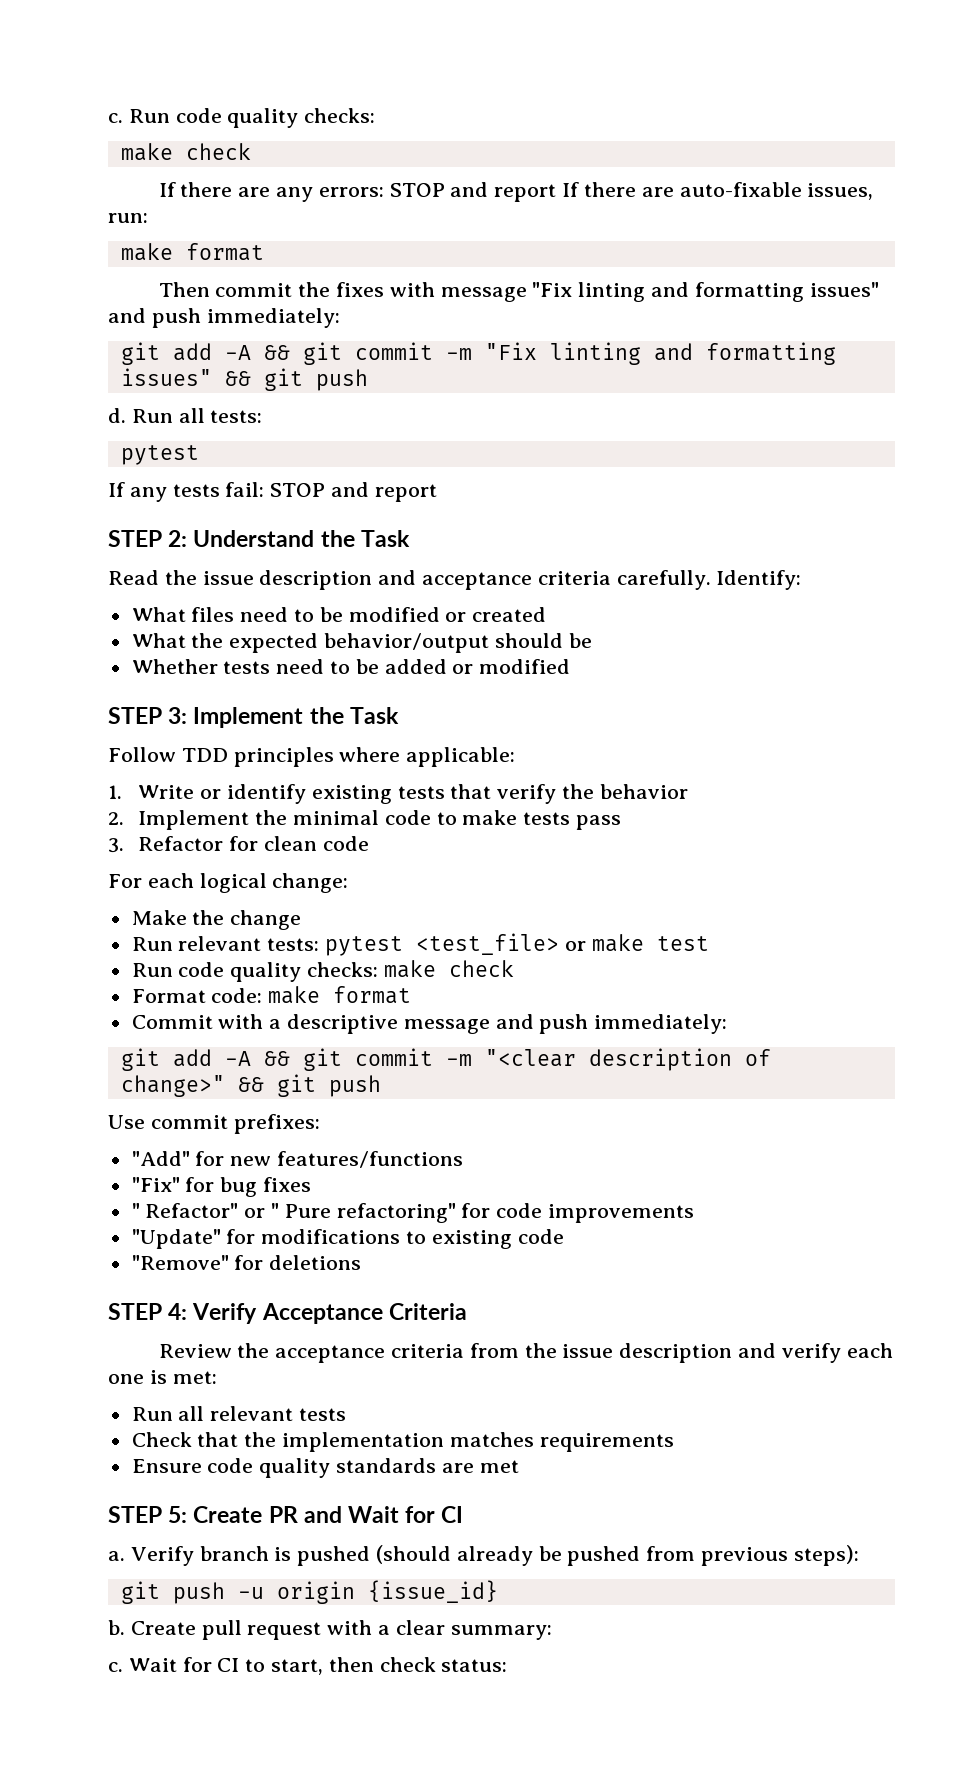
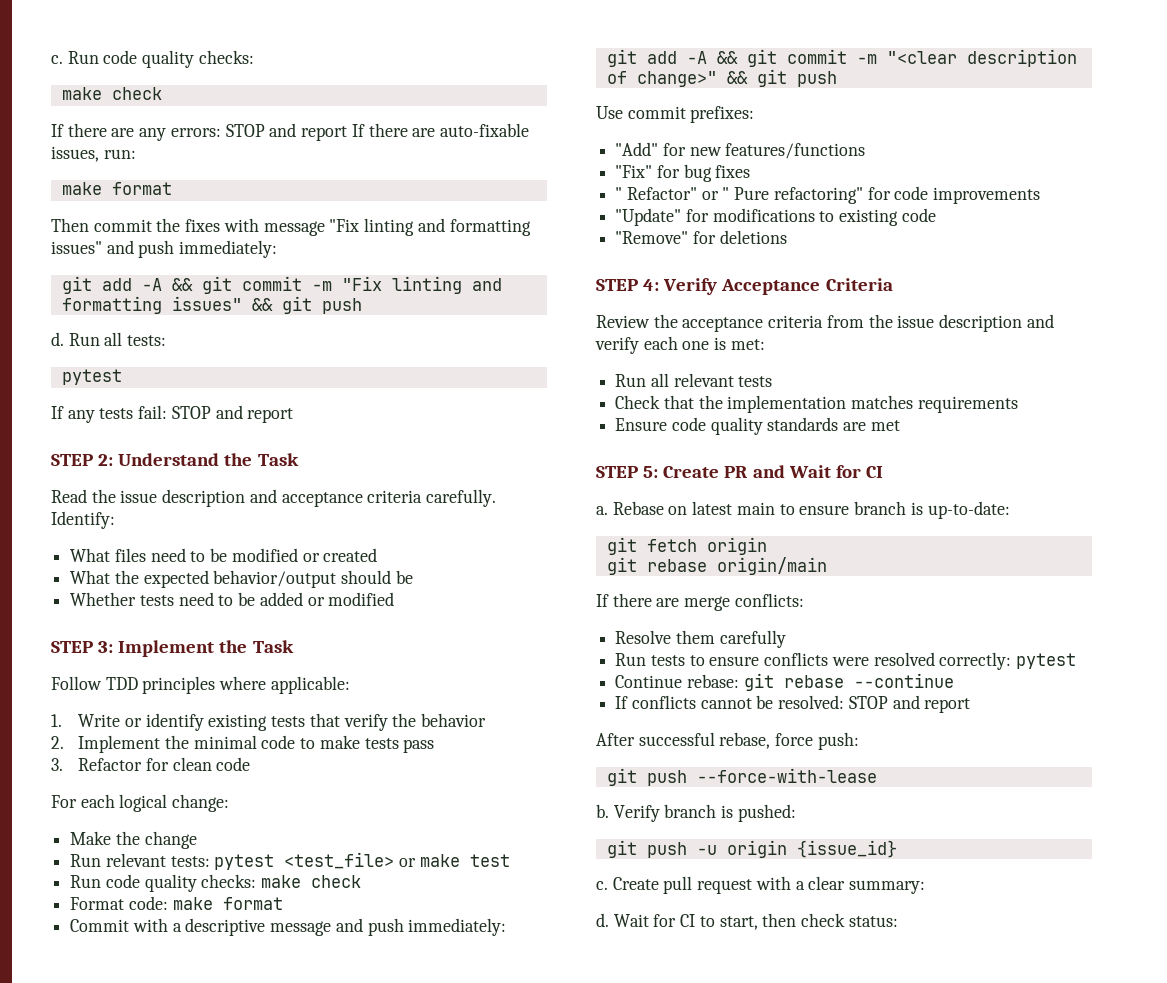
[130,1545,859,1566] Verify branch is pushed (should already be pushed from previous steps): -> [612,501,1010,519] [606,537,767,555] [606,557,827,575] [596,593,804,611] [615,630,786,648] [615,652,1077,670] [615,673,954,691] [615,695,971,713] [596,732,859,750] [606,768,877,786] [596,804,796,822] Rebase on latest main to ensure branch is up-to-date: // git fetch origin // git rebase origin/main // If there are merge conflicts: // Resolve them carefully // Run tests to ensure conflicts were resolved correctly: pytest // Continue rebase: git rebase --continue // If conflicts cannot be resolved: STOP and report // After successful rebase, force push: // git push --force-with-lease // b. Verify branch is pushed:
[108,1620,125,1635] b. -> [596,881,608,890] c.
[108,1662,123,1672] c. -> [596,913,609,927] d.

